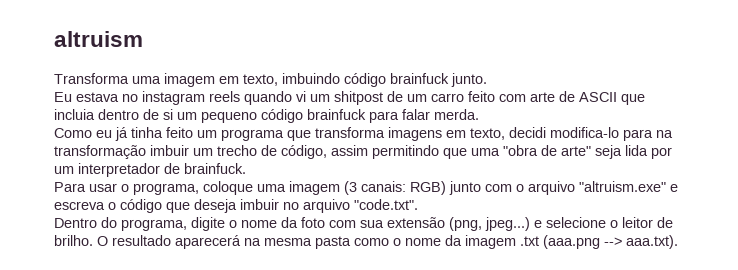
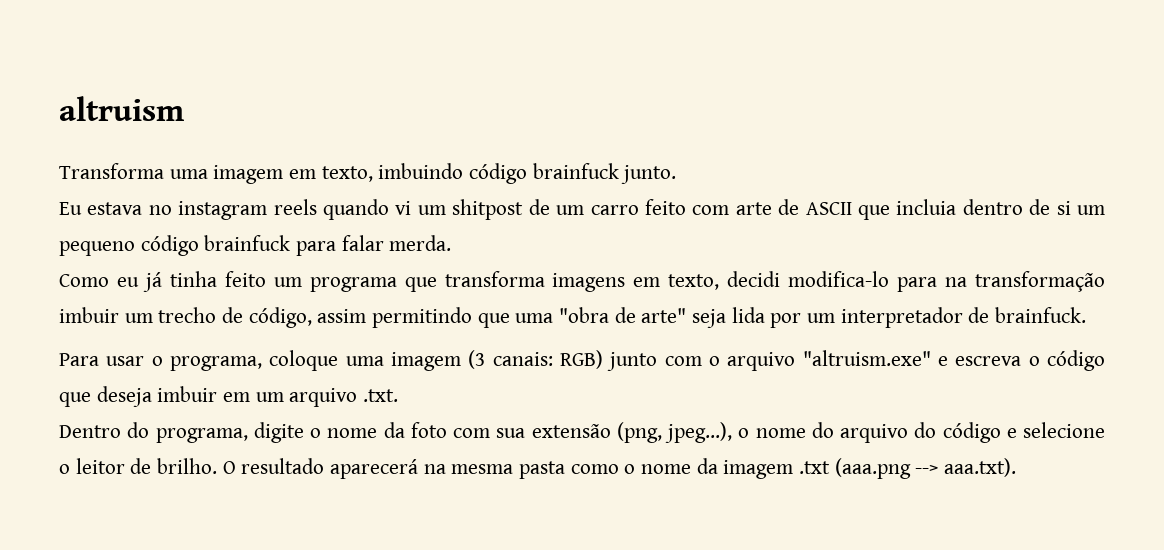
[283,199,418,213] no arquivo "code.txt". -> [223,388,399,407] em um arquivo .txt.
[485,217,530,231] jpeg...) -> [665,422,1001,443] jpeg...), o nome do arquivo do código

